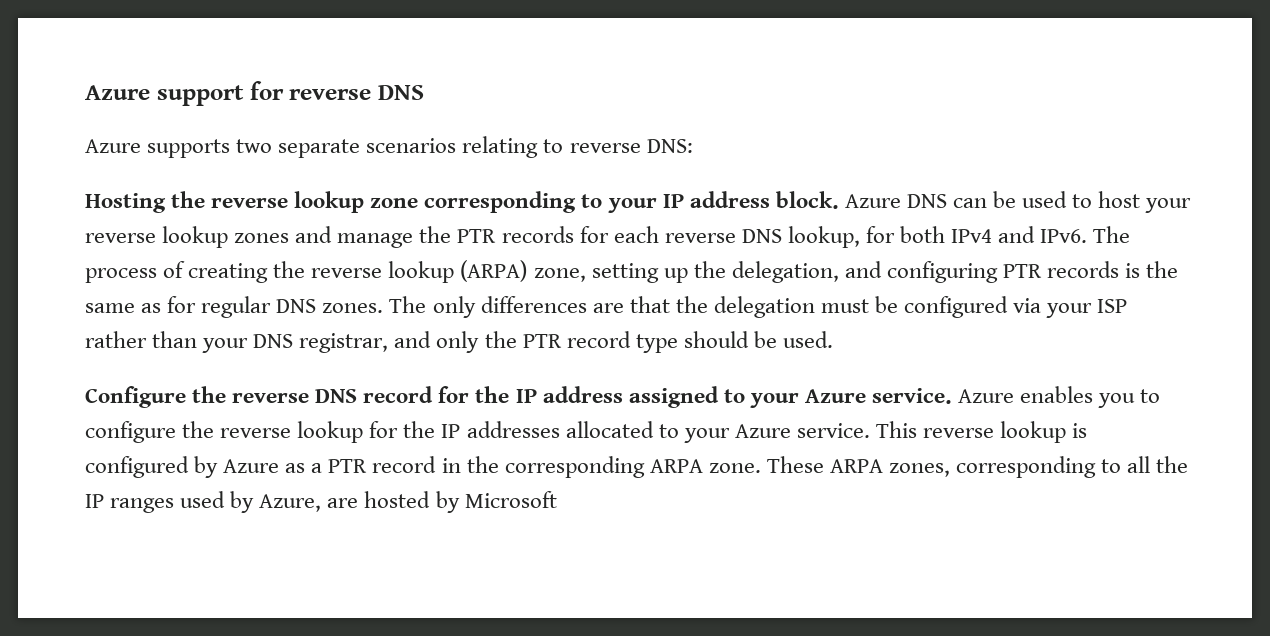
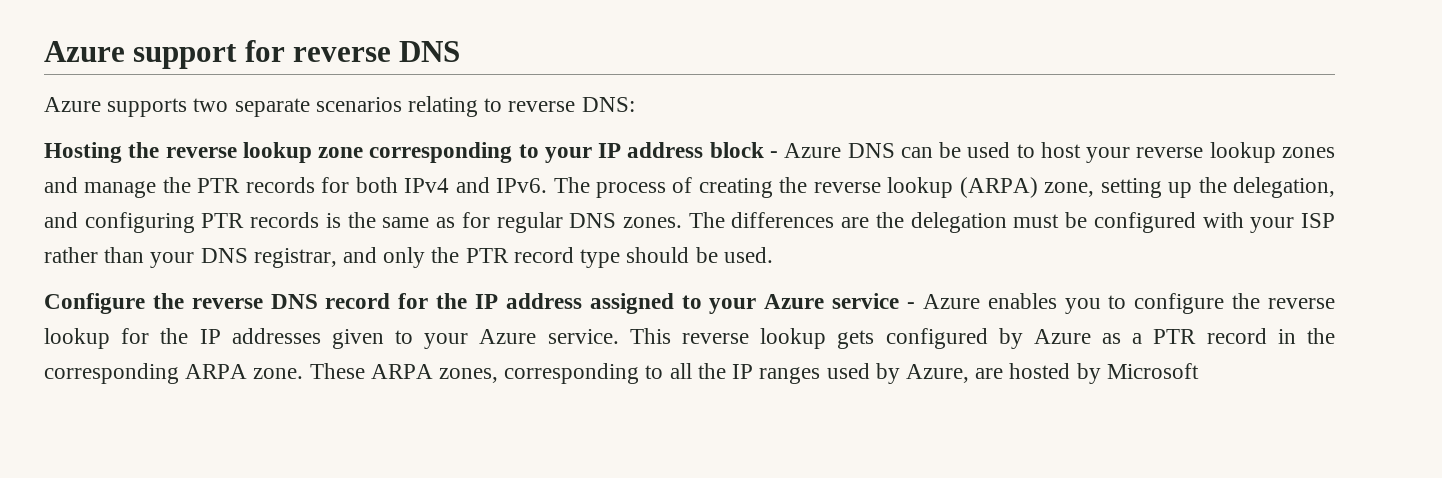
[775,191,839,209] block. -> [709,142,778,158] block -
[613,226,895,248] each reverse DNS lookup, for -> (350, 185) none
[432,296,476,318] only -> (725, 220) none
[629,296,670,313] that -> (870, 222) none
[1013,298,1042,313] via -> [1202,212,1244,228] with
[871,388,952,404] service. -> [832,293,915,309] service -
[565,421,654,438] allocated -> [331,329,384,349] given
[1072,423,1088,438] is -> [837,330,875,349] gets

